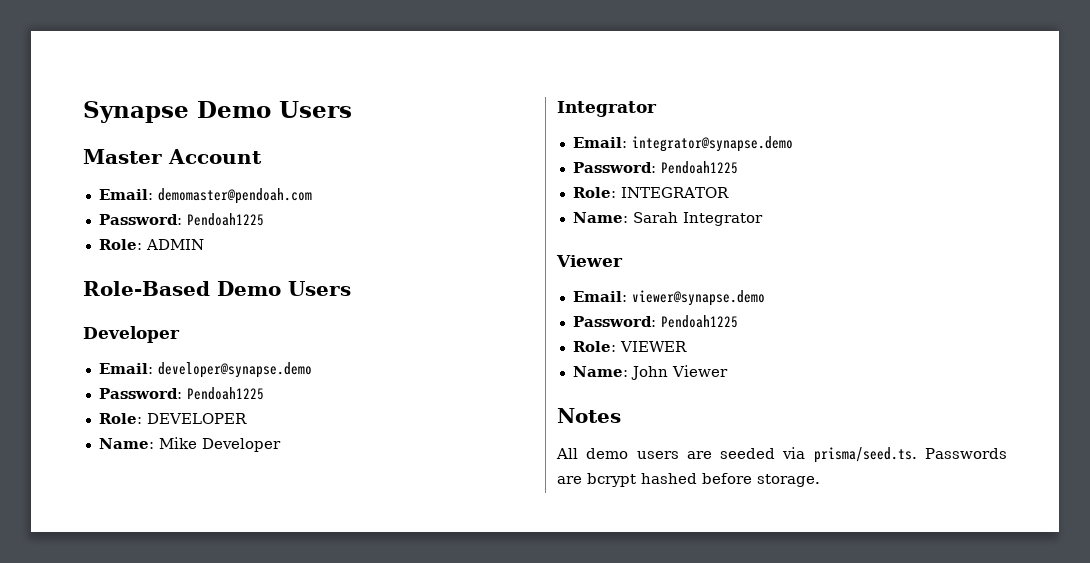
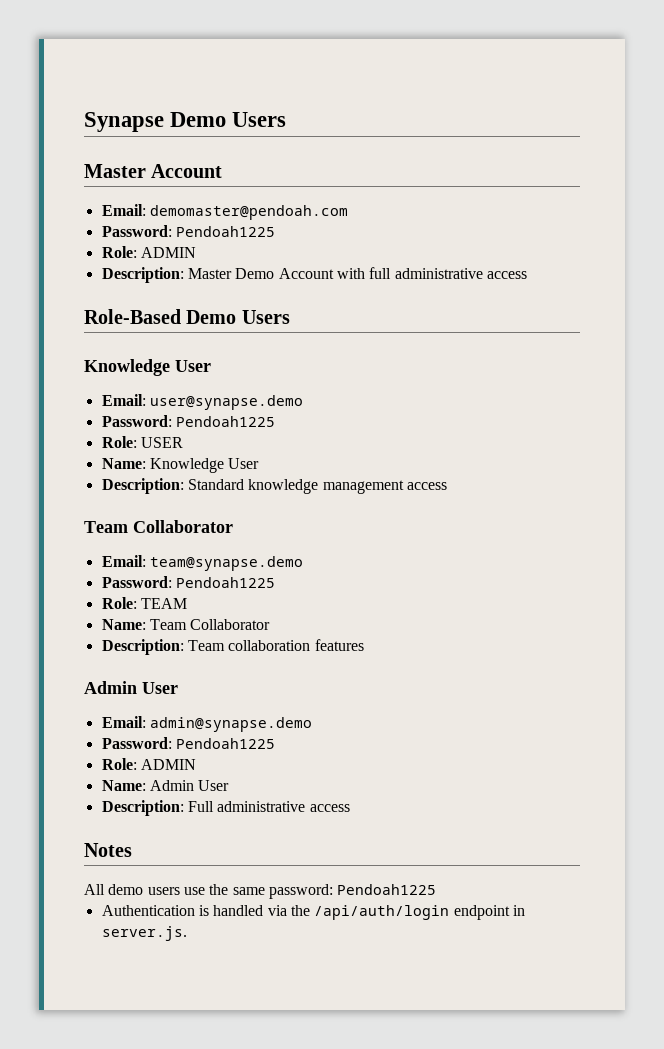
(204, 244) none -> [101,267,527,283] // Description: Master Demo Account with full administrative access
[83,326,180,343] [98,362,312,378] [98,387,264,400] [98,413,247,424] [98,437,281,452] [557,101,657,117] [572,136,793,152] [572,161,738,174] [572,187,729,198] [572,212,763,226] [556,255,623,267] [572,290,765,306] [572,315,738,328] [572,341,687,352] [572,365,728,380] [557,408,621,423] [556,447,1007,463] [557,473,820,487] Developer // Email: developer@synapse.demo // Password: Pendoah1225 // Role: DEVELOPER // Name: Mike Developer // Integrator // Email: integrator@synapse.demo // Password: Pendoah1225 // Role: INTEGRATOR // Name: Sarah Integrator // Viewer // Email: viewer@synapse.demo // Password: Pendoah1225 // Role: VIEWER // Name: John Viewer // Notes // All demo users are seeded via prisma/seed.ts. Passwords are bcrypt hashed before storage. -> [84,359,211,376] [101,394,303,410] [101,415,275,427] [101,436,183,448] [101,458,260,473] [101,478,447,494] [84,520,233,533] [101,555,303,571] [101,576,275,588] [101,597,187,609] [101,619,271,630] [101,639,364,655] [84,681,178,694] [101,716,312,732] [101,737,275,749] [101,758,196,770] [101,780,230,791] [101,800,350,816] [84,843,132,857] [84,884,437,899] [101,905,525,920] [101,926,187,941] Knowledge User // Email: user@synapse.demo // Password: Pendoah1225 // Role: USER // Name: Knowledge User // Description: Standard knowledge management access // Team Collaborator // Email: team@synapse.demo // Password: Pendoah1225 // Role: TEAM // Name: Team Collaborator // Description: Team collaboration features // Admin User // Email: admin@synapse.demo // Password: Pendoah1225 // Role: ADMIN // Name: Admin User // Description: Full administrative access // Notes // All demo users use the same password: Pendoah1225 // Authentication is handled via the /api/auth/login endpoint in server.js.

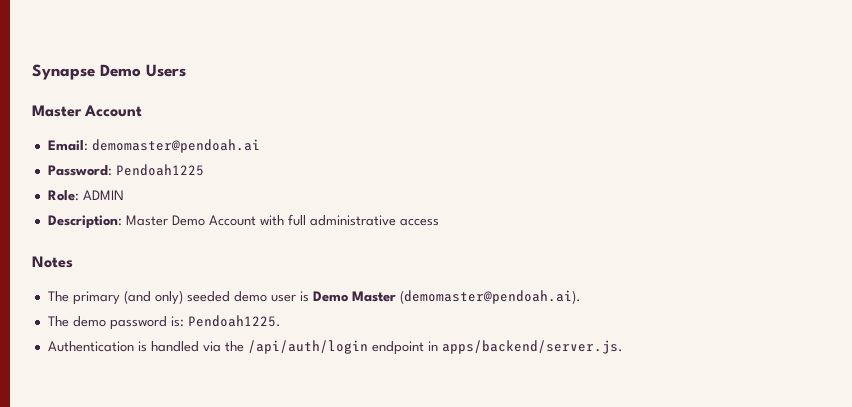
[149,205,348,220] demomaster@pendoah.com -> [91,139,260,153] demomaster@pendoah.ai
[84,309,290,324] [84,359,211,376] [101,394,303,410] [101,415,275,427] [101,436,183,448] [101,458,260,473] [101,478,447,494] [84,520,233,533] [101,555,303,571] [101,576,275,588] [101,597,187,609] [101,619,271,630] [101,639,364,655] [84,681,178,694] [101,716,312,732] [101,737,275,749] [101,758,196,770] [101,780,230,791] [101,800,350,816] [84,843,132,857] [84,884,437,899] Role-Based Demo Users // Knowledge User // Email: user@synapse.demo // Password: Pendoah1225 // Role: USER // Name: Knowledge User // Description: Standard knowledge management access // Team Collaborator // Email: team@synapse.demo // Password: Pendoah1225 // Role: TEAM // Name: Team Collaborator // Description: Team collaboration features // Admin User // Email: admin@synapse.demo // Password: Pendoah1225 // Role: ADMIN // Name: Admin User // Description: Full administrative access // Notes // All demo users use the same password: Pendoah1225 -> [32,256,73,268] [47,290,581,305] [47,315,281,330] Notes // The primary (and only) seeded demo user is Demo Master (demomaster@pendoah.ai). // The demo password is: Pendoah1225.
[101,926,187,941] server.js. -> [441,340,623,354] apps/backend/server.js.

